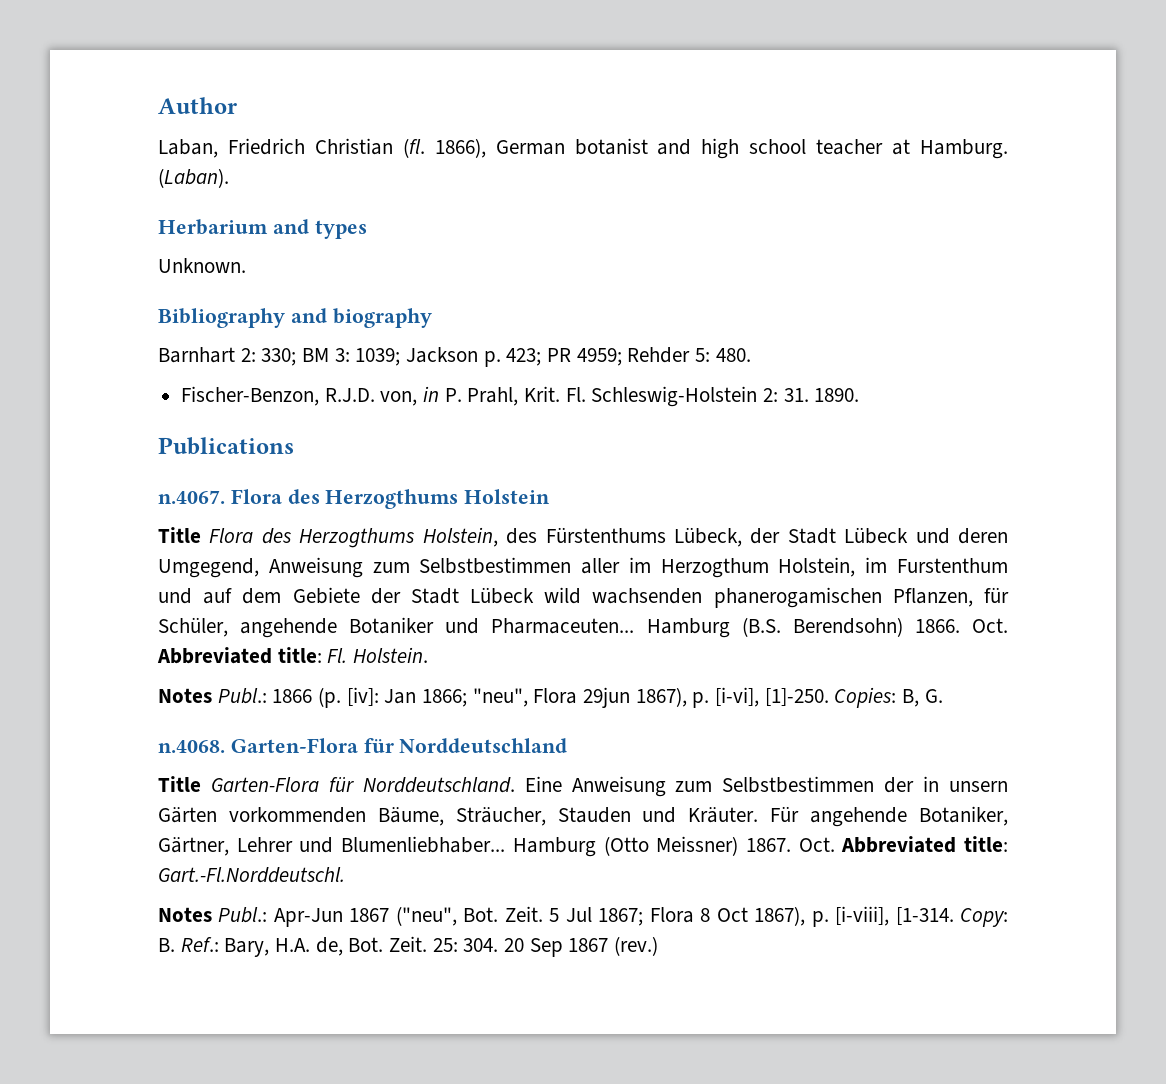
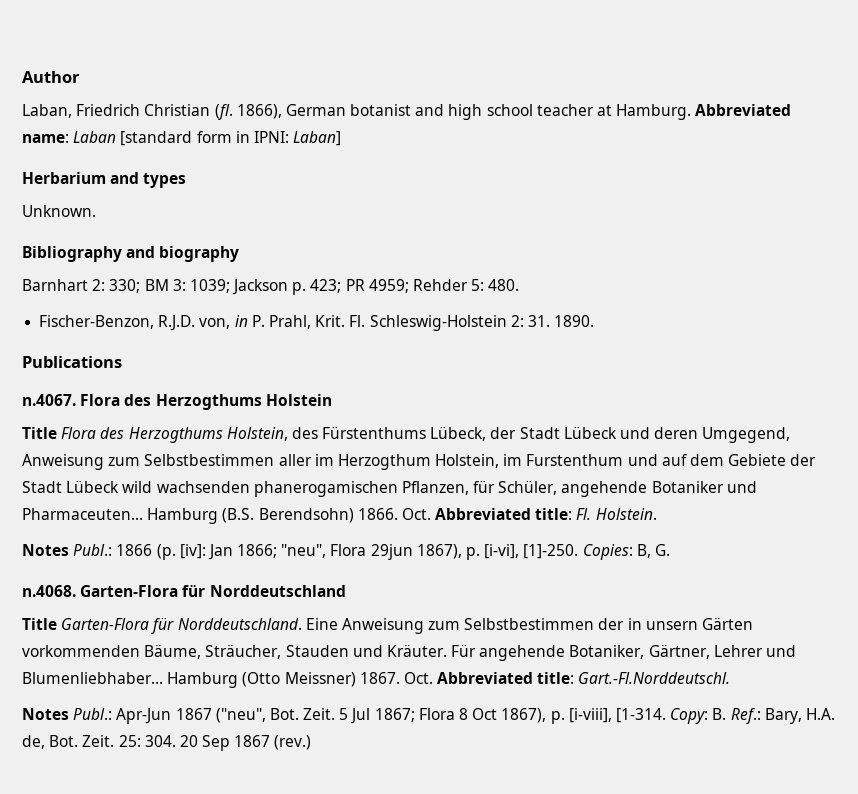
[158,168,229,188] (Laban). -> [695,104,792,116] [22,131,342,146] Abbreviated name: Laban [standard form in IPNI: Laban]

